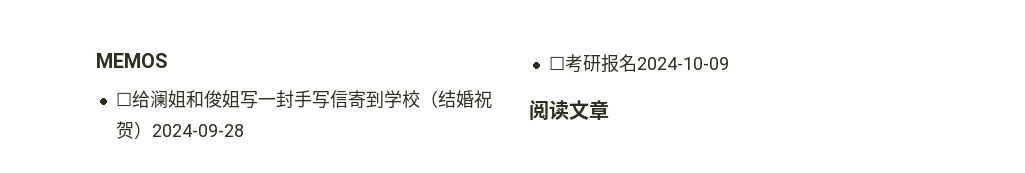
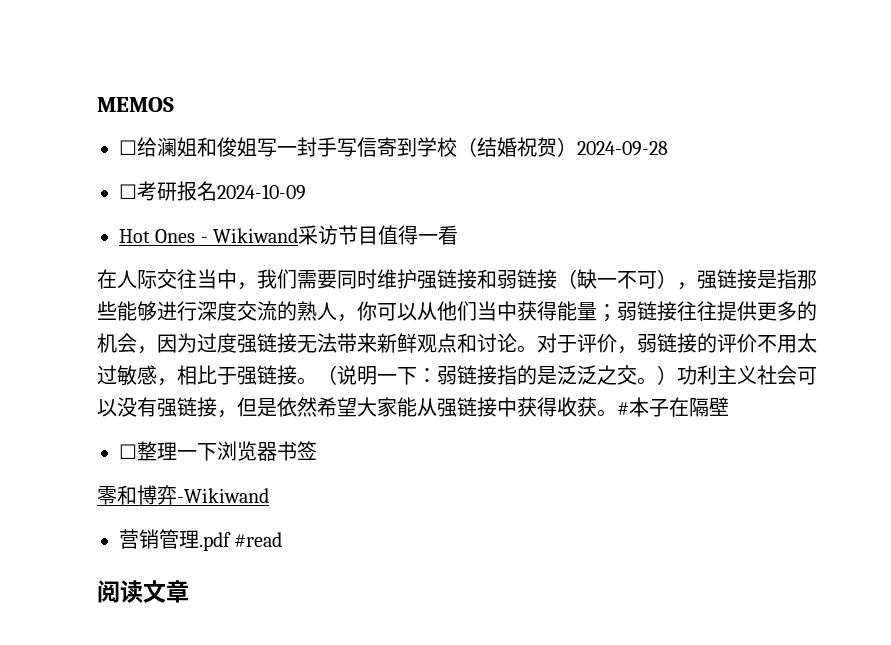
(729, 63) none -> [119,225,459,245] [97,269,817,290] [97,301,817,322] [97,333,817,354] [97,365,817,386] [97,397,729,418] [119,441,317,461] [97,485,269,505] [119,529,283,551] // Hot Ones - Wikiwand采访节目值得一看 // 在人际交往当中，我们需要同时维护强链接和弱链接（缺一不可），强链接是指那些能够进行深度交流的熟人，你可以从他们当中获得能量；弱链接往往提供更多的机会，因为过度强链接无法带来新鲜观点和讨论。对于评价，弱链接的评价不用太过敏感，相比于强链接。（说明一下：弱链接指的是泛泛之交。）功利主义社会可以没有强链接，但是依然希望大家能从强链接中获得收获。#本子在隔壁 // ☐整理一下浏览器书签 // 零和博弈-Wikiwand // 营销管理.pdf #read

